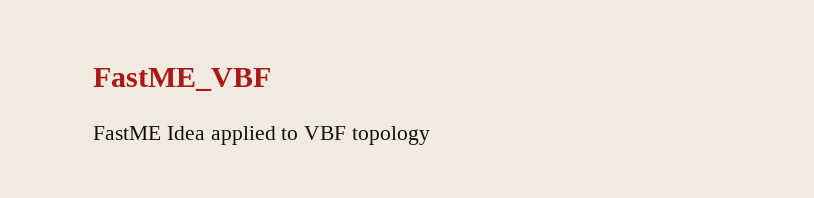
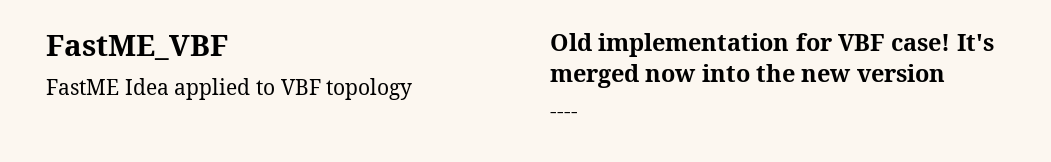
(431, 135) none -> [550,33,994,57] [550,64,945,88] [550,112,578,119] // Old implementation for VBF case! It's merged now into the new version // ----

